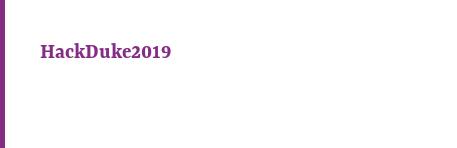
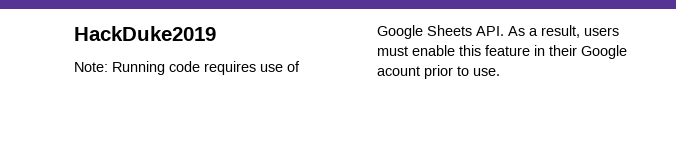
(171, 50) none -> [74,61,300,75] [377,25,619,39] [377,45,627,59] [377,65,500,79] // Note: Running code requires use of Google Sheets API. As a result, users must enable this feature in their Google acount prior to use.

